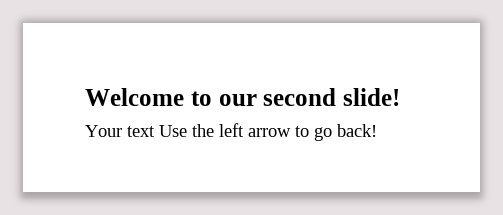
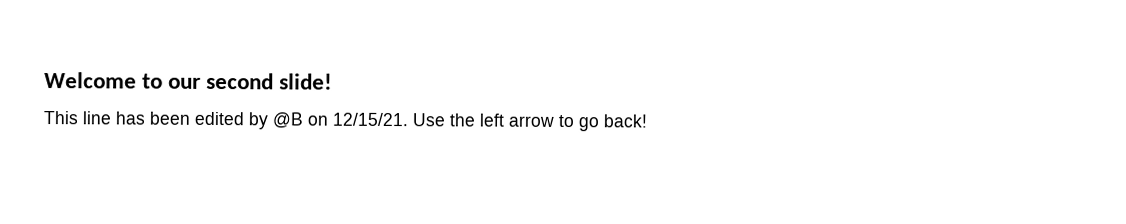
[85,125,155,137] Your text -> [43,111,408,130] This line has been edited by @B on 12/15/21.

